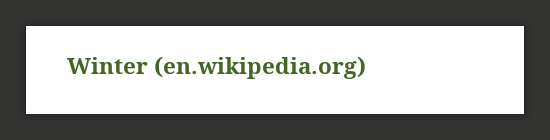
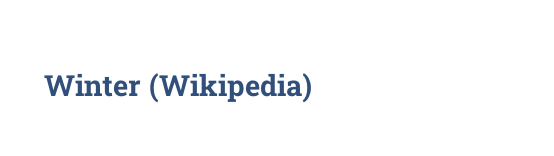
[154,56,367,79] (en.wikipedia.org) -> [148,73,312,103] (Wikipedia)

